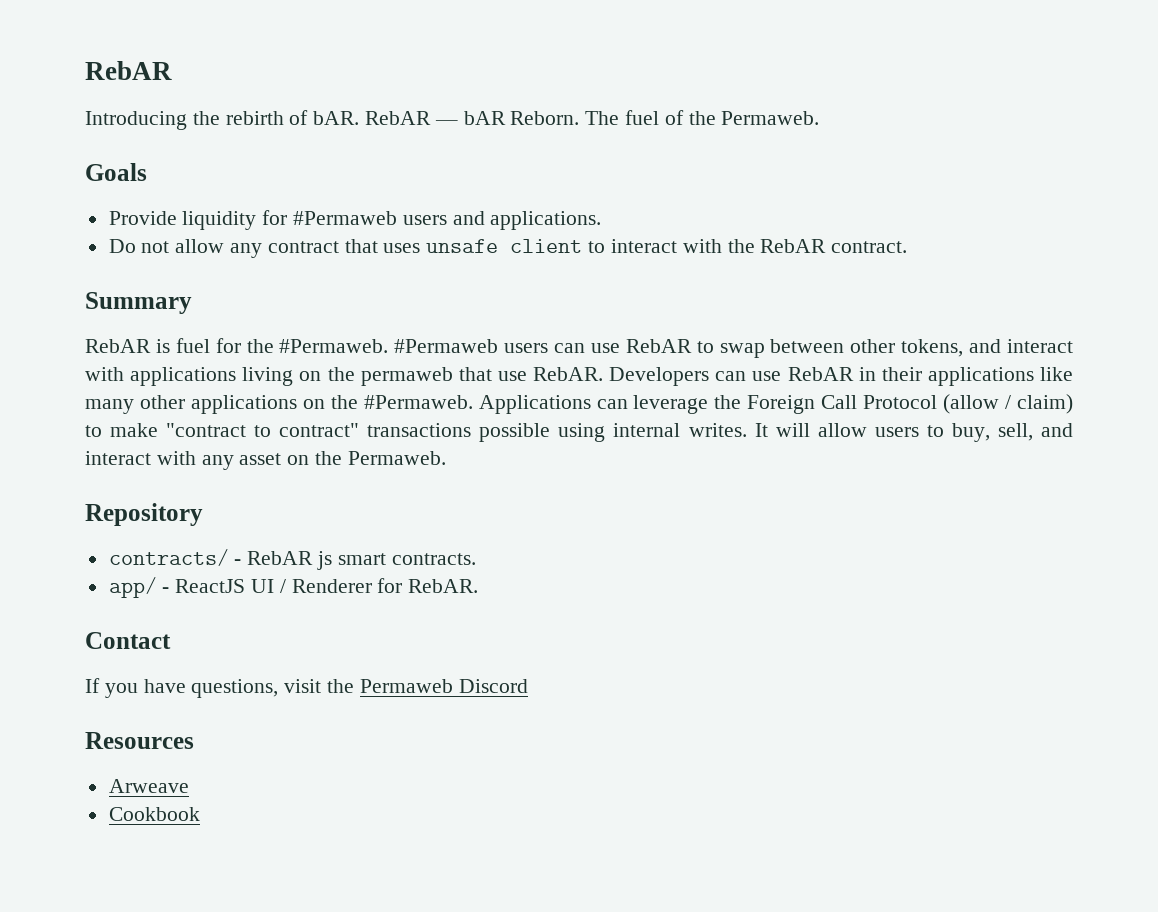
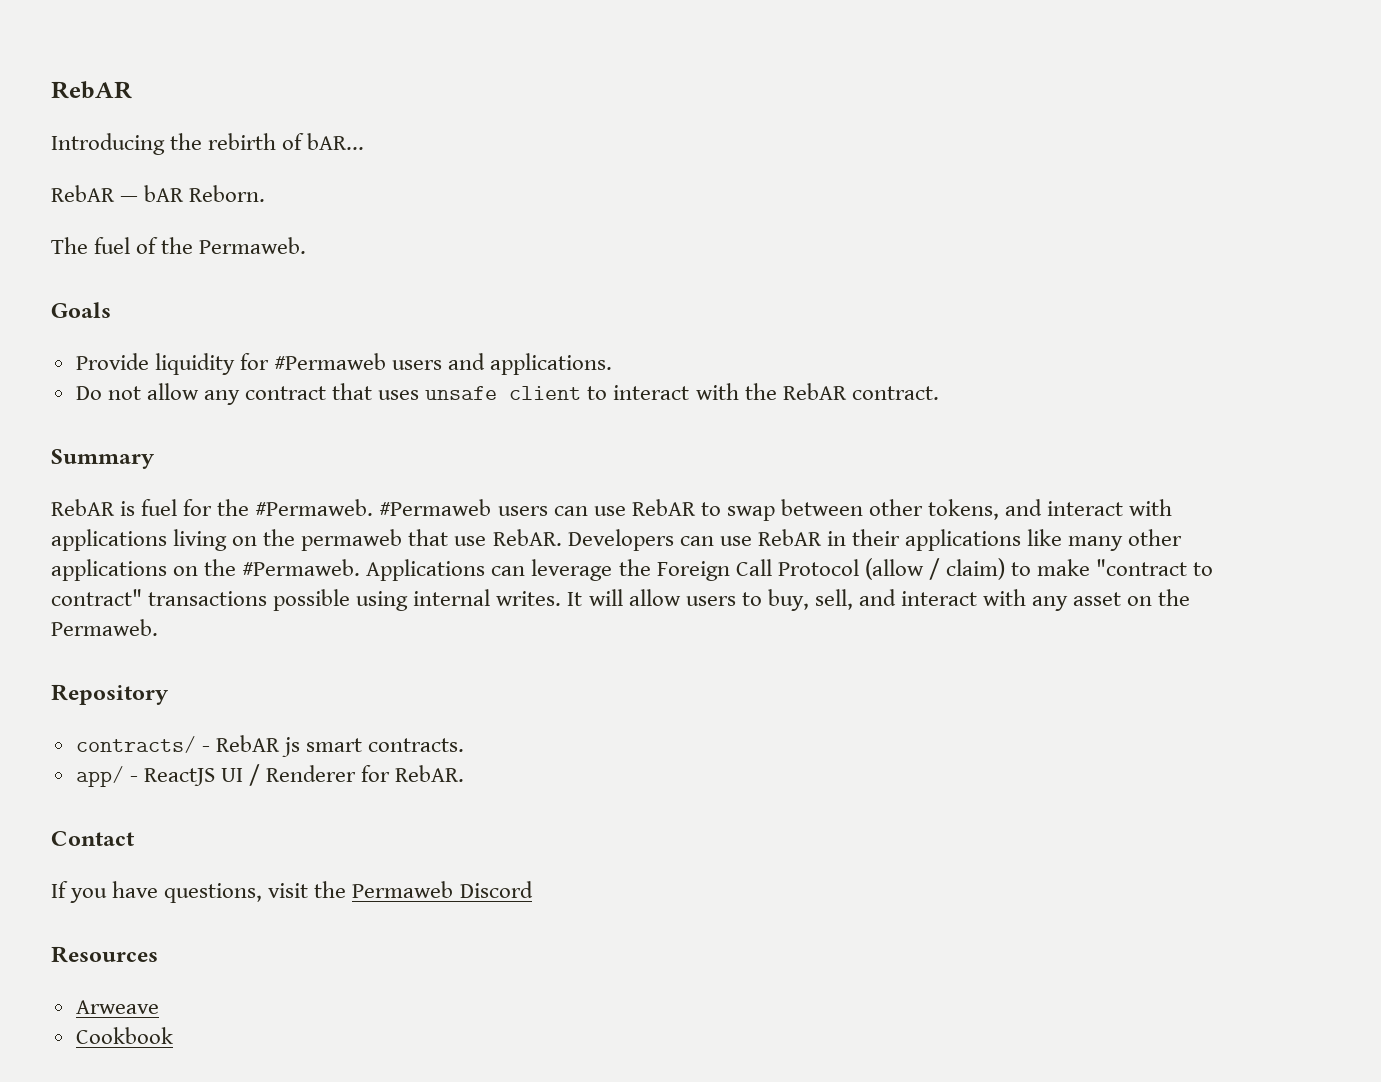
[313,111,360,125] bAR. -> [307,133,365,150] bAR... //
(580, 118) none -> (266, 193) //

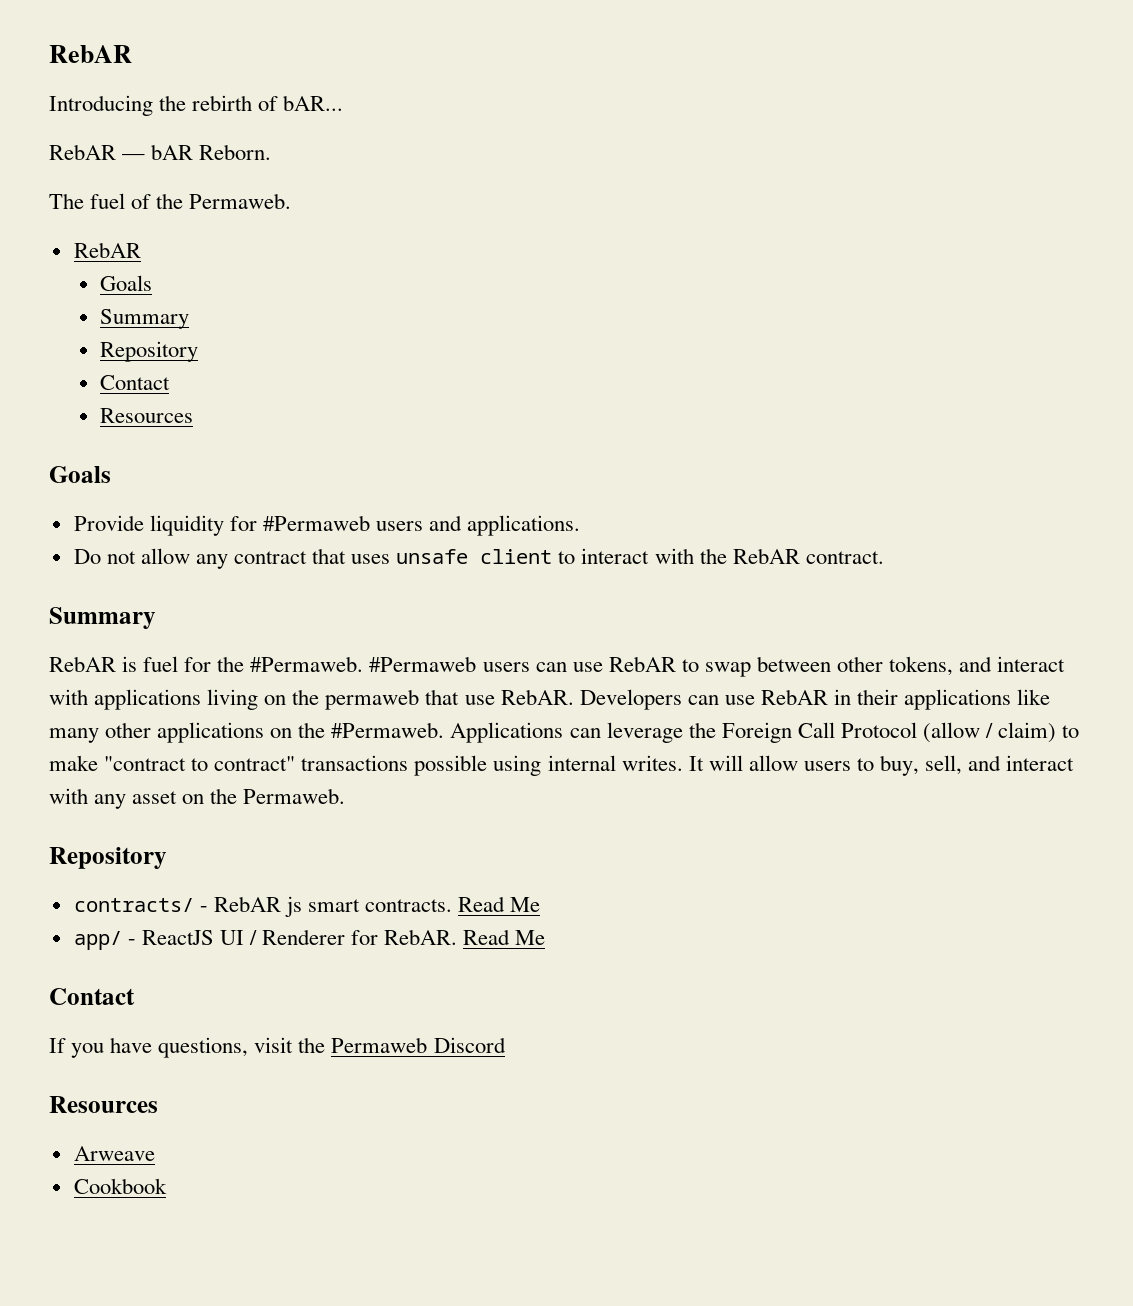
(307, 245) none -> [73,242,141,258] [100,275,153,291] [100,309,190,329] [100,341,199,362] [100,375,171,390] [100,408,194,423] // RebAR // Goals // Summary // Repository // Contact // Resources
(465, 745) none -> [458,896,541,912] Read Me
(465, 773) none -> [463,929,546,945] Read Me

